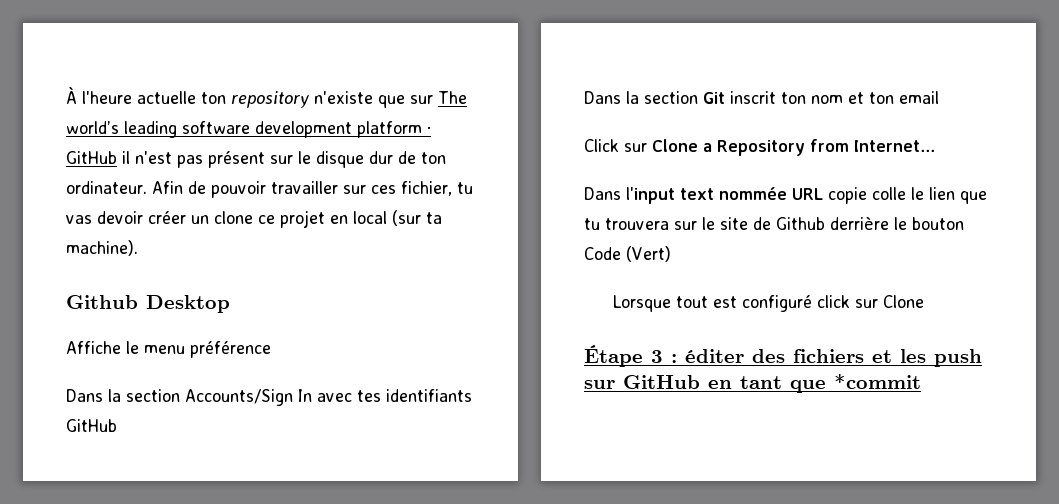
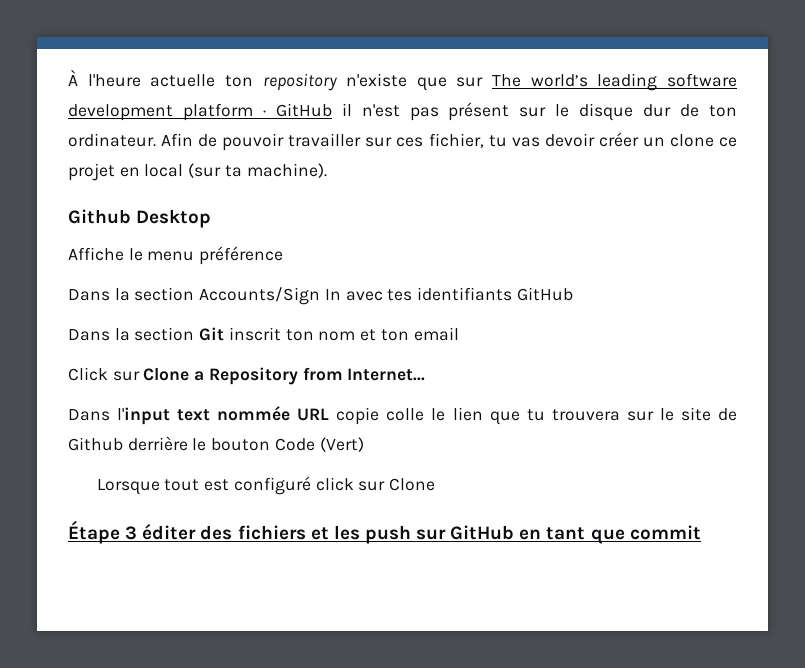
[671,354,677,363] : -> (138, 533) none
[834,374,921,389] *commit -> [629,525,701,540] commit

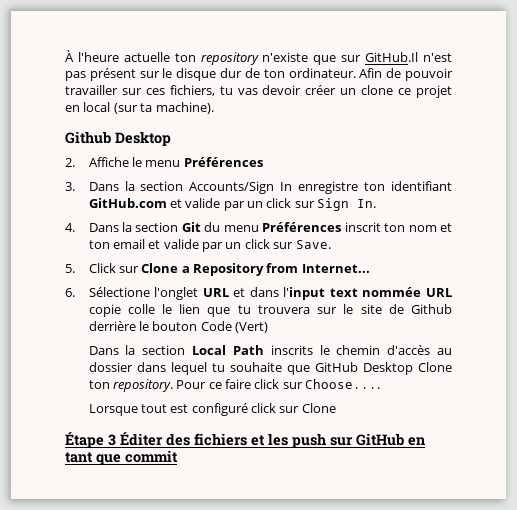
[492,73,737,91] [68,103,352,121] The world’s leading software development platform · GitHub il -> [365,52,419,62] GitHub.Il
[428,133,484,148] fichier, -> [169,85,215,96] fichiers,
(212, 218) none -> [65,158,75,167] 2.
[199,246,284,265] préférence // -> [183,157,263,167] [65,182,75,191] Préférences // 3.
[345,287,573,301] avec tes identifiants GitHub // -> [298,181,452,194] [88,198,377,211] [65,223,75,232] enregistre ton identifiant GitHub.com et valide par un click sur Sign In. // 4.
(225, 334) none -> [204,222,342,232] du menu Préférences
(459, 334) // -> [148,239,331,252] [65,264,75,273] et valide par un click sur Save. // 5.
[68,409,110,421] Dans -> [65,287,279,300] 6. Sélectione l'onglet URL et dans
(364, 444) none -> [88,345,452,355] [88,362,452,375] [88,379,381,392] // Dans la section Local Path inscrits le chemin d'accès au dossier dans lequel tu souhaite que GitHub Desktop Clone ton repository. Pour ce faire click sur Choose....
[142,524,197,540] éditer -> [120,432,163,446] Éditer

